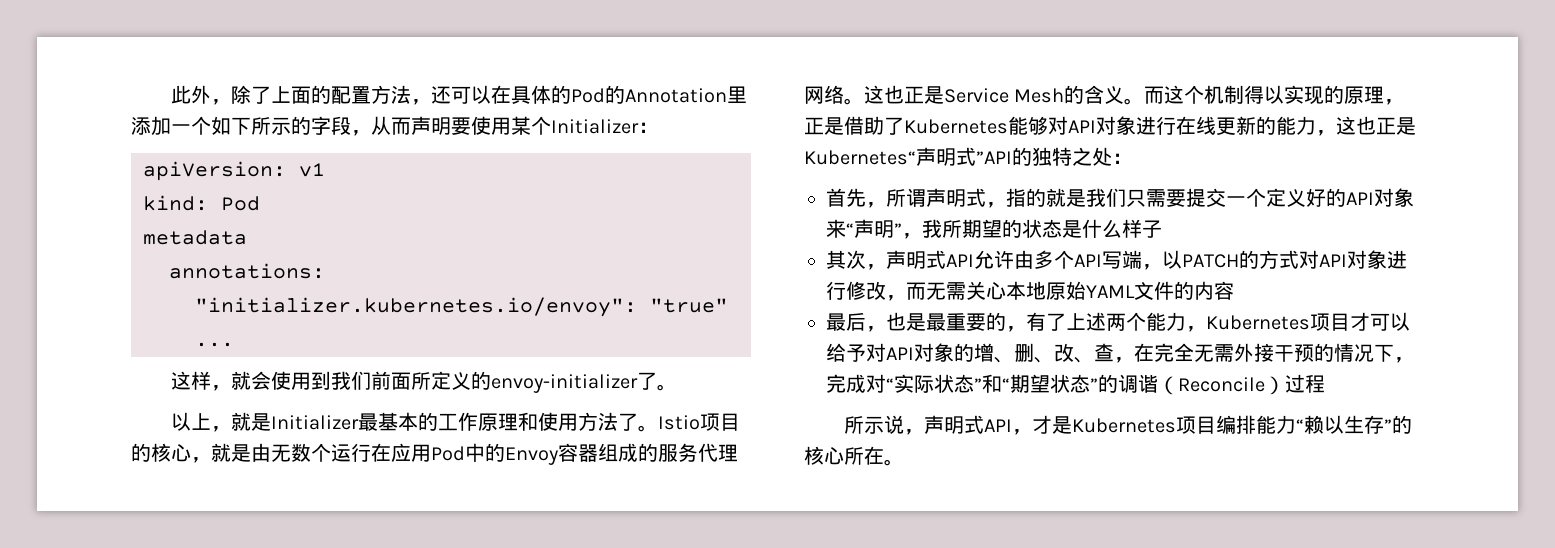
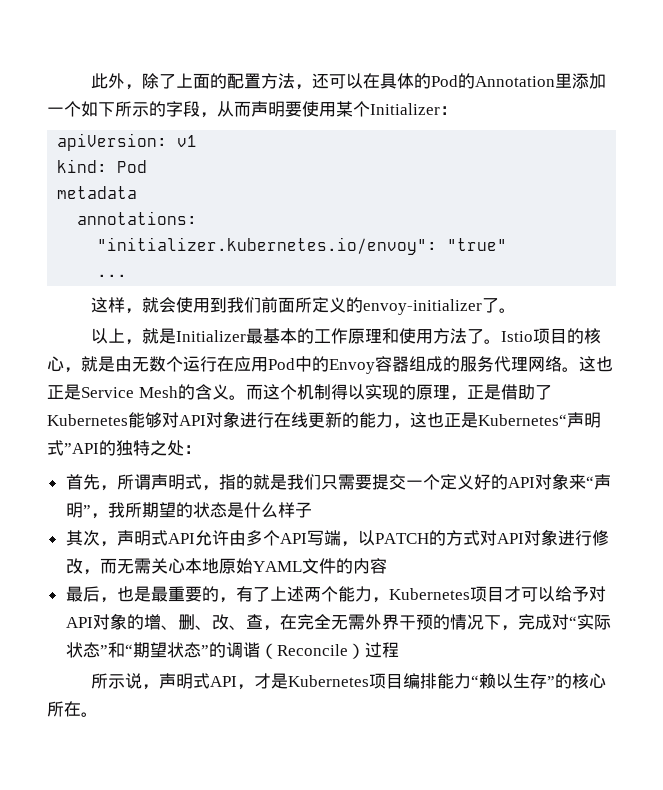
[1254,343,1274,362] 接 -> [381,614,399,630] 界

